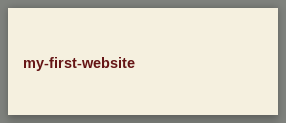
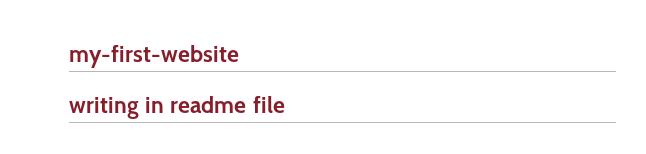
(135, 64) none -> [69,96,285,119] // writing in readme file

